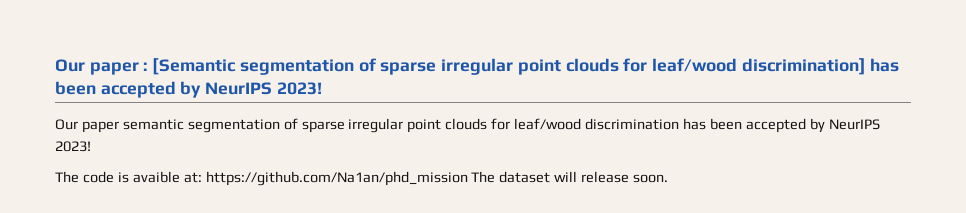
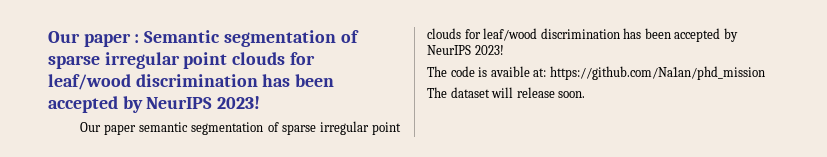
[152,58,866,75] [Semantic segmentation of sparse irregular point clouds for leaf/wood discrimination] -> [144,30,359,47] [48,52,315,69] [48,74,258,90] Semantic segmentation of sparse irregular point clouds for leaf/wood discrimination
(468, 178) none -> (765, 73) //

